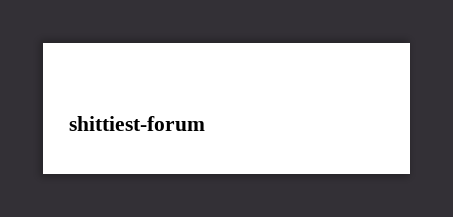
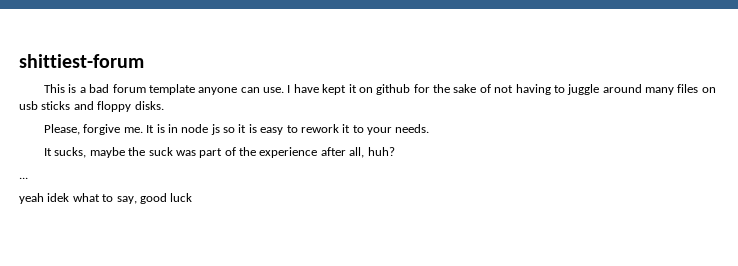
(205, 123) none -> [43,84,716,95] [19,101,164,112] [43,124,430,135] [43,147,395,158] [19,177,28,179] [19,193,193,204] // This is a bad forum template anyone can use. I have kept it on github for the sake of not having to juggle around many files on usb sticks and floppy disks. // Please, forgive me. It is in node js so it is easy to rework it to your needs. // It sucks, maybe the suck was part of the experience after all, huh? // ... // yeah idek what to say, good luck

